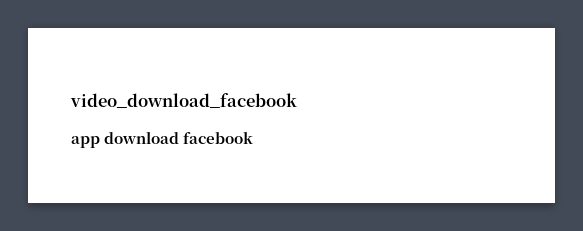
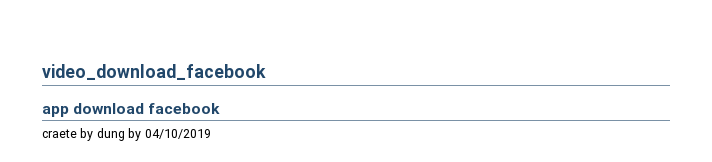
(254, 137) none -> [42,128,211,141] // craete by dung by 04/10/2019

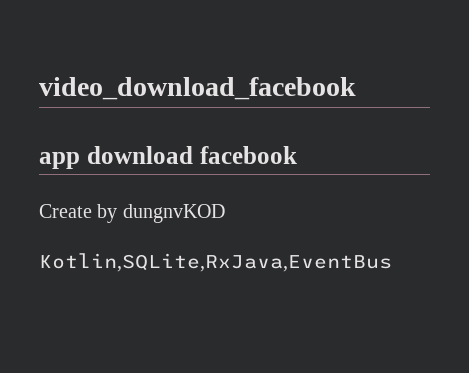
[42,128,211,141] craete by dung by 04/10/2019 -> [39,204,225,223] [39,253,392,272] Create by dungnvKOD // Kotlin,SQLite,RxJava,EventBus

